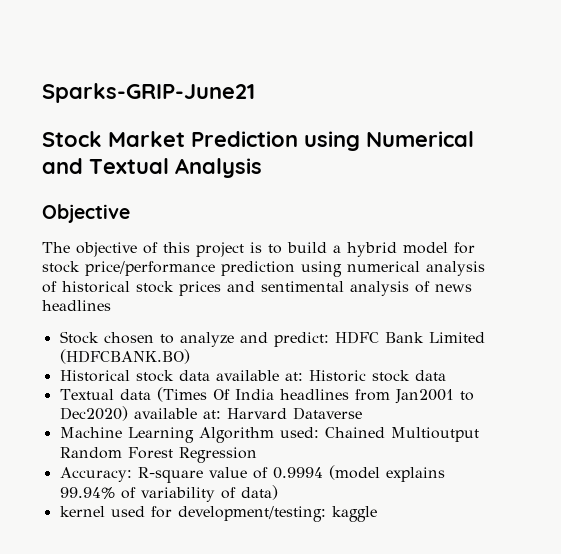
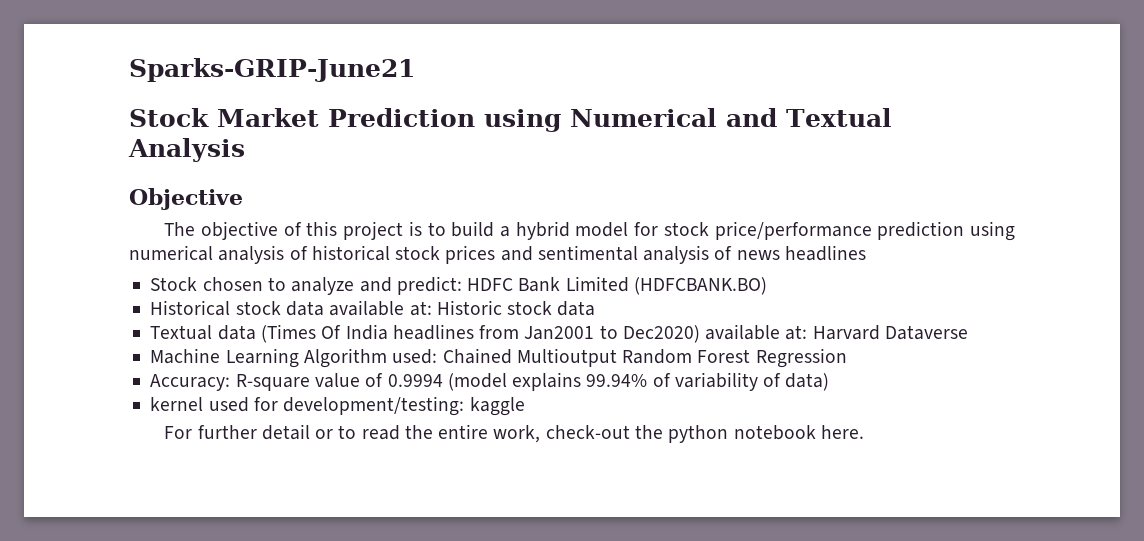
(377, 514) none -> [164,424,864,443] // For further detail or to read the entire work, check-out the python notebook here.

